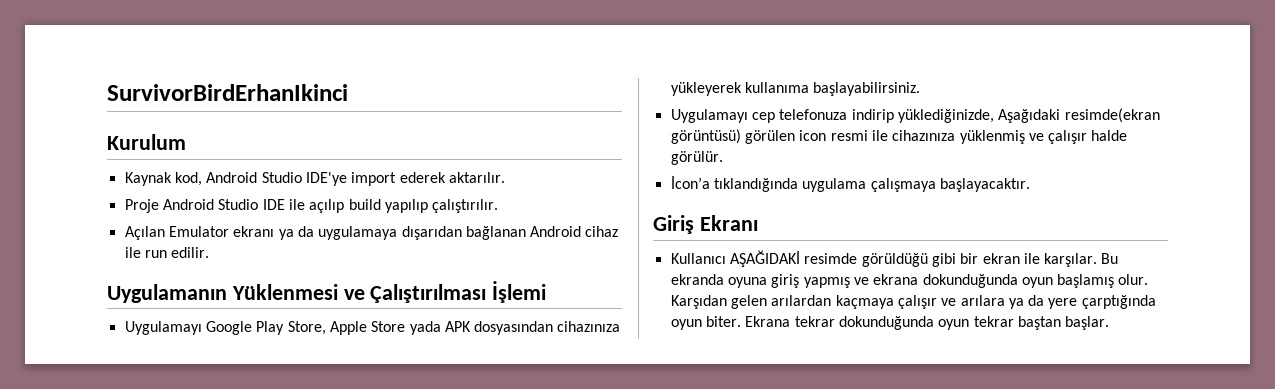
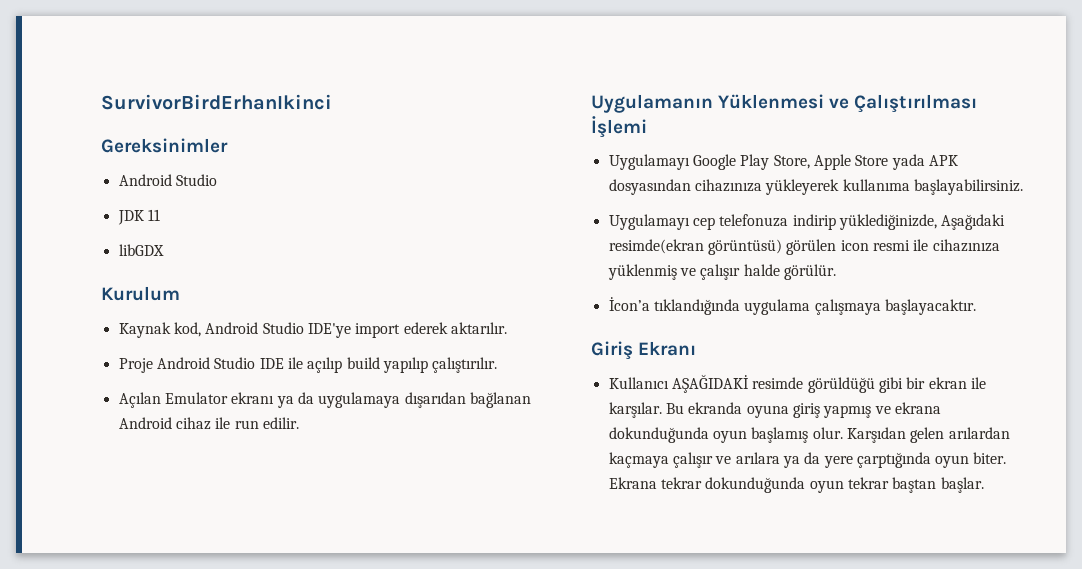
(348, 92) none -> [101,138,228,153] [118,174,217,186] [117,209,160,225] [118,244,164,256] // Gereksinimler // Android Studio // JDK 11 // libGDX

